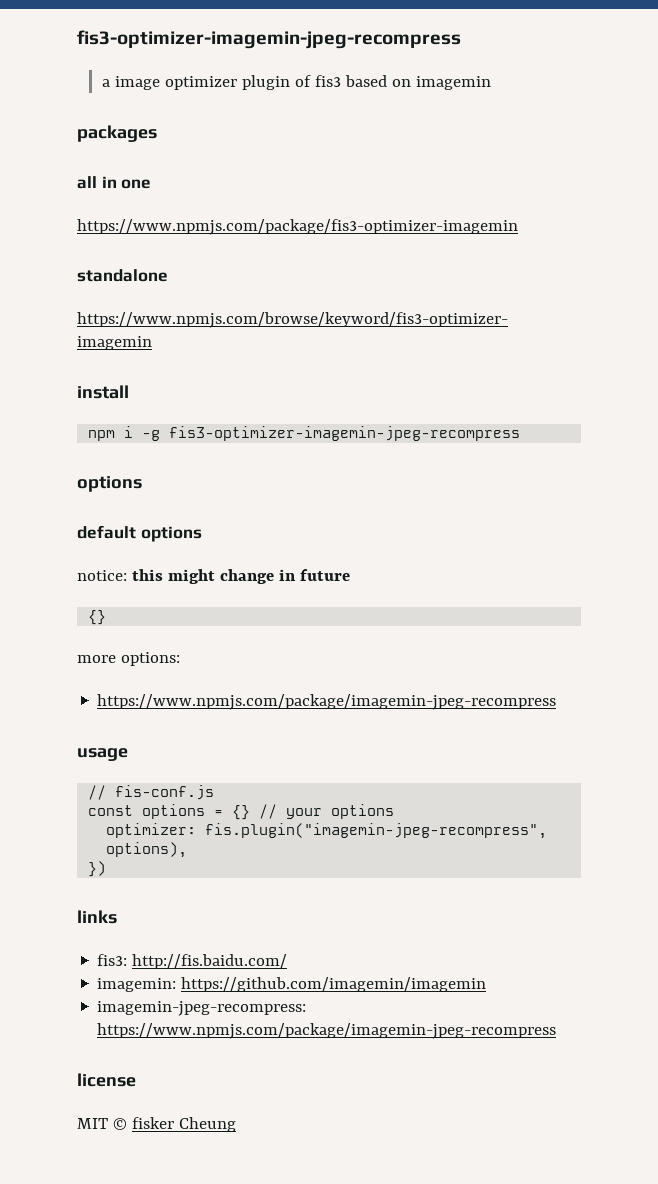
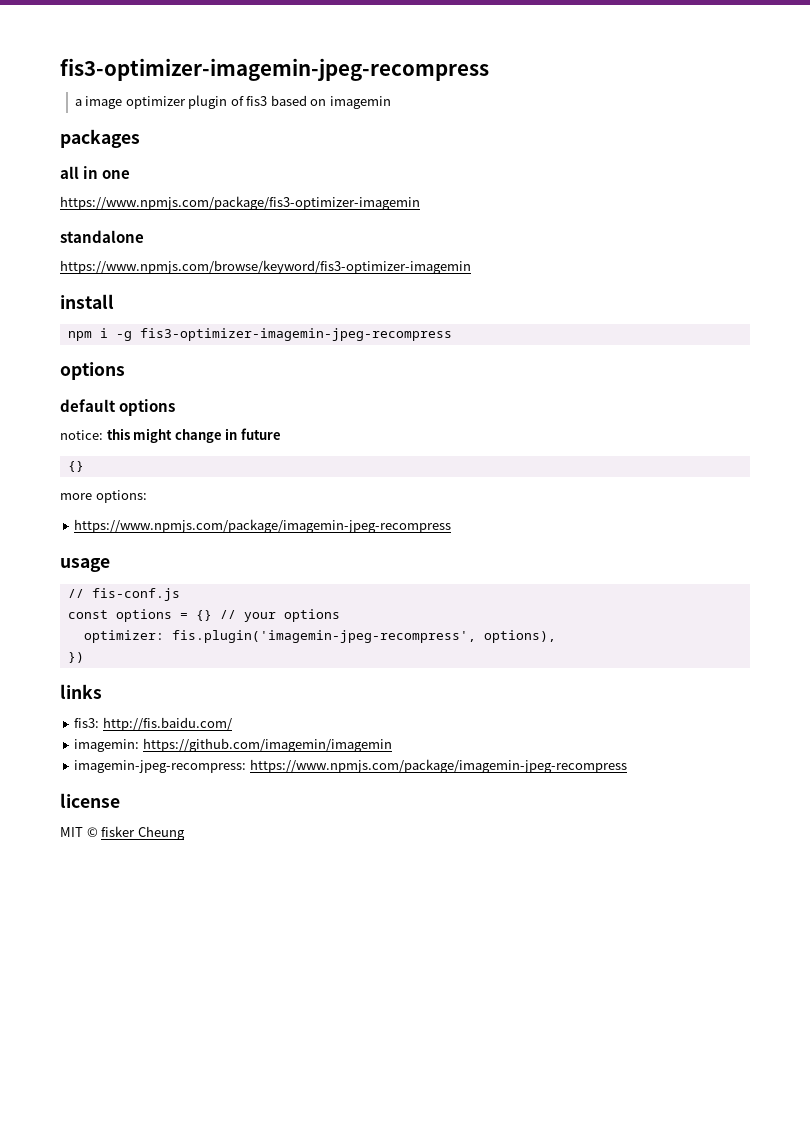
[205,823,548,839] fis.plugin("imagemin-jpeg-recompress", -> [171,630,476,643] fis.plugin('imagemin-jpeg-recompress',

